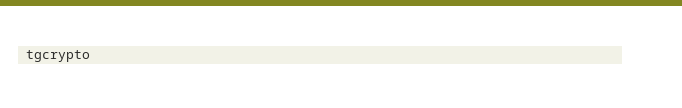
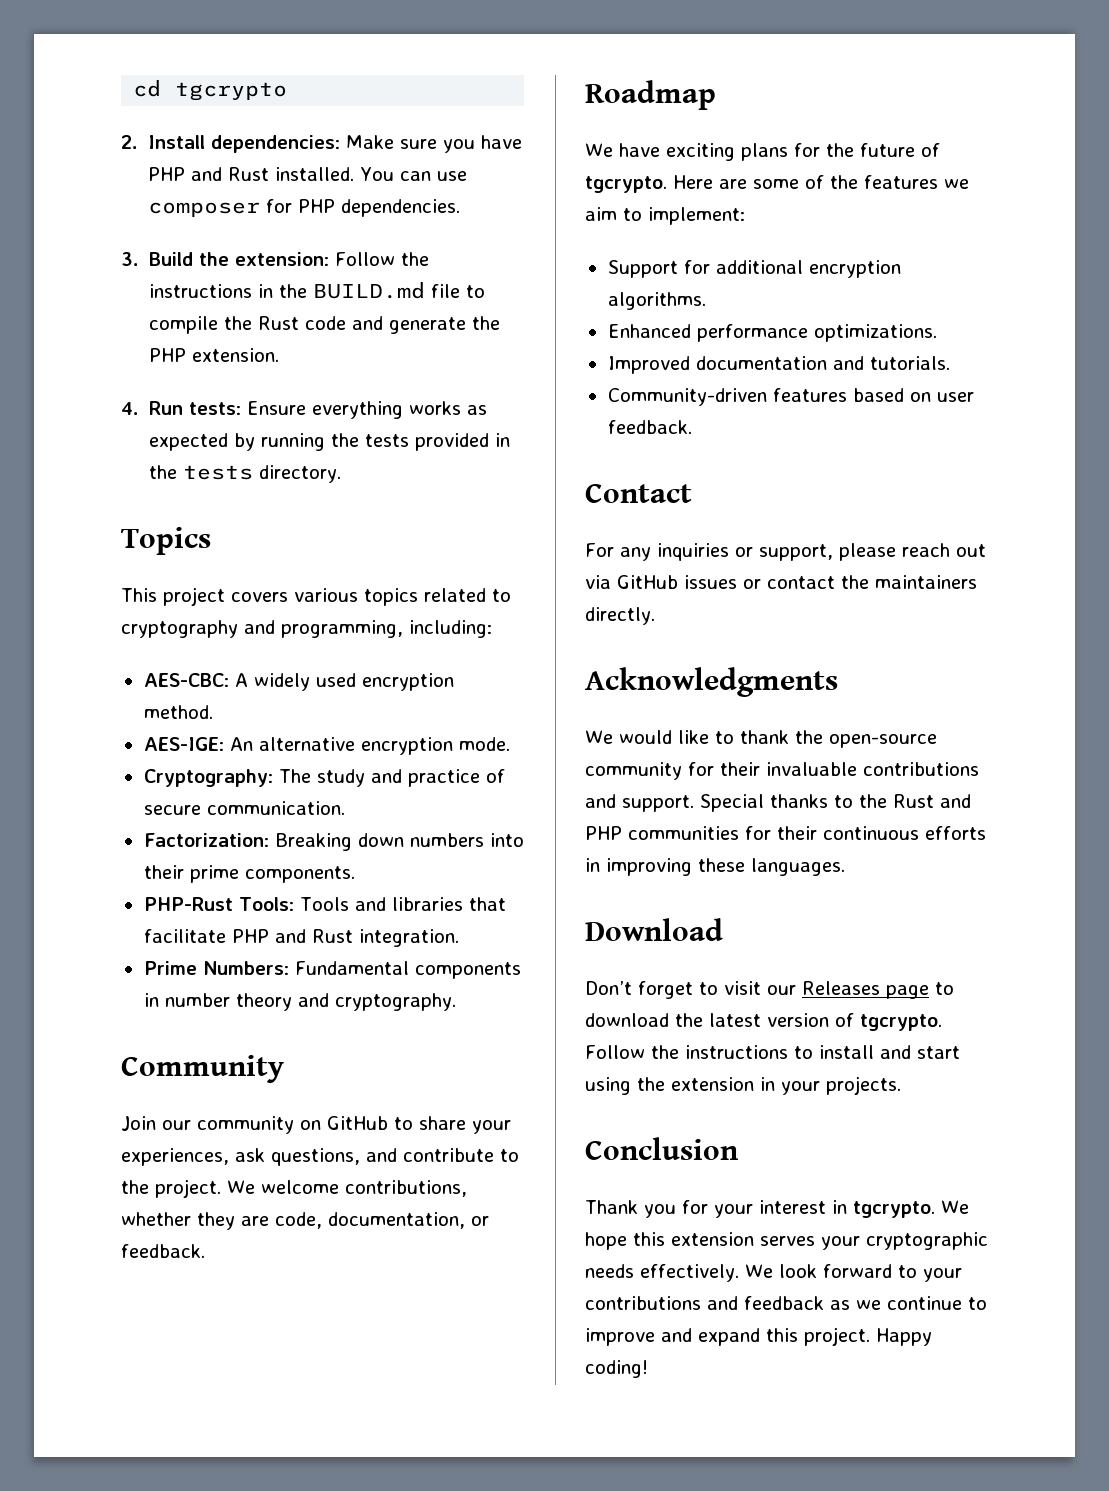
(25, 56) none -> [133,80,162,97] cd
(90, 56) none -> [121,135,523,153] [148,167,468,181] [148,199,461,217] [121,252,430,266] [149,282,486,299] [149,316,501,334] [149,348,280,362] [121,401,488,419] [149,433,511,451] [149,465,342,483] [121,527,211,555] [121,587,511,606] [121,620,492,638] [143,673,454,691] [143,705,213,719] [143,737,510,755] [143,769,505,787] [143,801,345,815] [143,833,524,851] [143,865,355,883] [143,897,506,911] [143,929,459,947] [143,961,521,979] [143,993,456,1011] [121,1055,284,1083] [121,1116,511,1134] [121,1148,519,1166] [121,1179,467,1198] [121,1212,489,1230] [121,1244,205,1258] [585,80,716,110] [585,143,940,161] [585,175,969,193] [585,207,745,225] [607,260,901,278] [607,292,706,310] [607,324,937,342] [607,356,950,374] [607,388,974,406] [607,420,692,434] [585,483,692,503] [585,543,986,561] [585,575,977,589] [585,607,655,625] [585,667,838,697] [585,730,937,748] [585,762,979,780] [585,794,971,812] [585,826,986,840] [585,858,845,876] [585,918,723,941] [585,981,954,999] [585,1013,942,1031] [585,1045,960,1059] [585,1076,901,1095] [585,1137,739,1160] [585,1200,969,1218] [585,1232,988,1250] [585,1264,962,1282] [585,1296,987,1310] [585,1327,932,1346] [585,1360,648,1378] // 2. Install dependencies: Make sure you have PHP and Rust installed. You can use composer for PHP dependencies. // 3. Build the extension: Follow the instructions in the BUILD.md file to compile the Rust code and generate the PHP extension. // 4. Run tests: Ensure everything works as expected by running the tests provided in the tests directory. // Topics // This project covers various topics related to cryptography and programming, including: // AES-CBC: A widely used encryption method. // AES-IGE: An alternative encryption mode. // Cryptography: The study and practice of secure communication. // Factorization: Breaking down numbers into their prime components. // PHP-Rust Tools: Tools and libraries that facilitate PHP and Rust integration. // Prime Numbers: Fundamental components in number theory and cryptography. // Community // Join our community on GitHub to share your experiences, ask questions, and contribute to the project. We welcome contributions, whether they are code, documentation, or feedback. // Roadmap // We have exciting plans for the future of tgcrypto. Here are some of the features we aim to implement: // Support for additional encryption algorithms. // Enhanced performance optimizations. // Improved documentation and tutorials. // Community-driven features based on user feedback. // Contact // For any inquiries or support, please reach out via GitHub issues or contact the maintainers directly. // Acknowledgments // We would like to thank the open-source community for their invaluable contributions and support. Special thanks to the Rust and PHP communities for their continuous efforts in improving these languages. // Download // Don’t forget to visit our Releases page to download the latest version of tgcrypto. Follow the instructions to install and start using the extension in your projects. // Conclusion // Thank you for your interest in tgcrypto. We hope this extension serves your cryptographic needs effectively. We look forward to your contributions and feedback as we continue to improve and expand this project. Happy coding!

